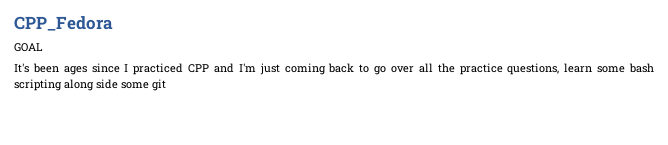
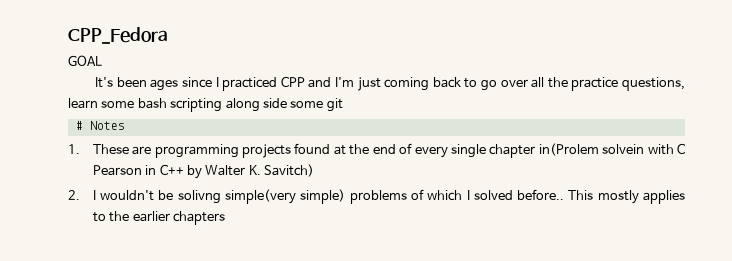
(166, 85) none -> [75,121,125,130] [68,143,685,158] [92,164,315,179] [68,189,686,204] [92,211,225,225] // # Notes // 1. These are programming projects found at the end of every single chapter in(Prolem solvein with C Pearson in C++ by Walter K. Savitch) // 2. I wouldn't be solivng simple(very simple) problems of which I solved before.. This mostly applies to the earlier chapters

